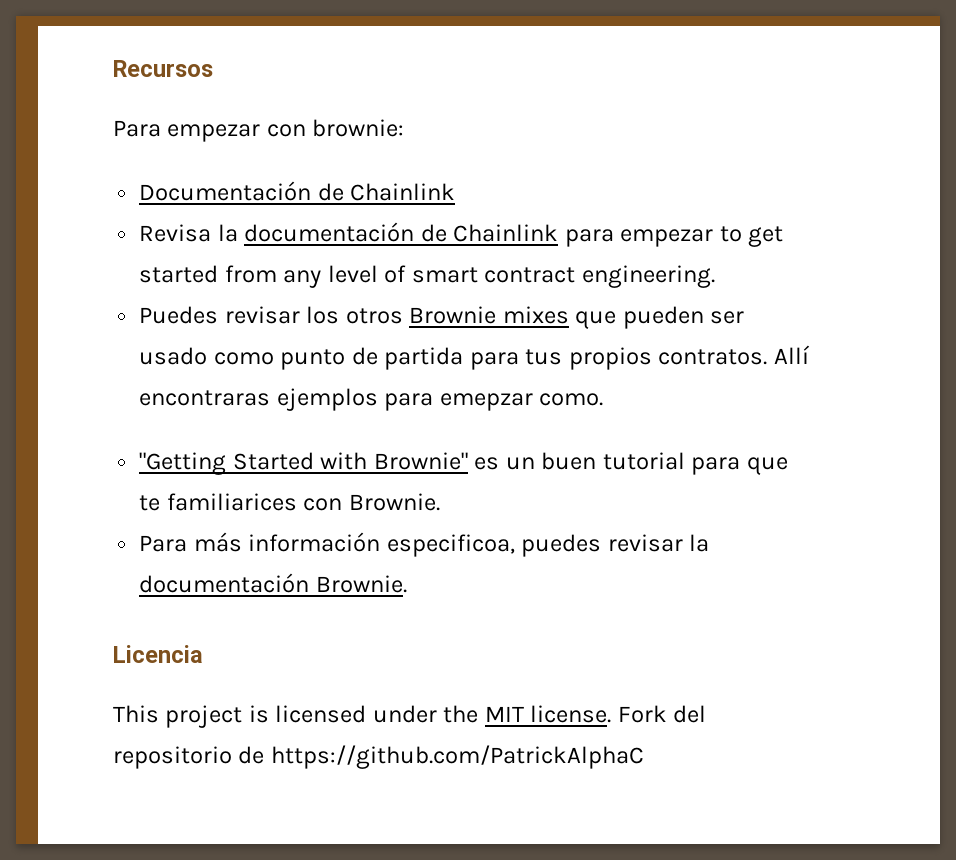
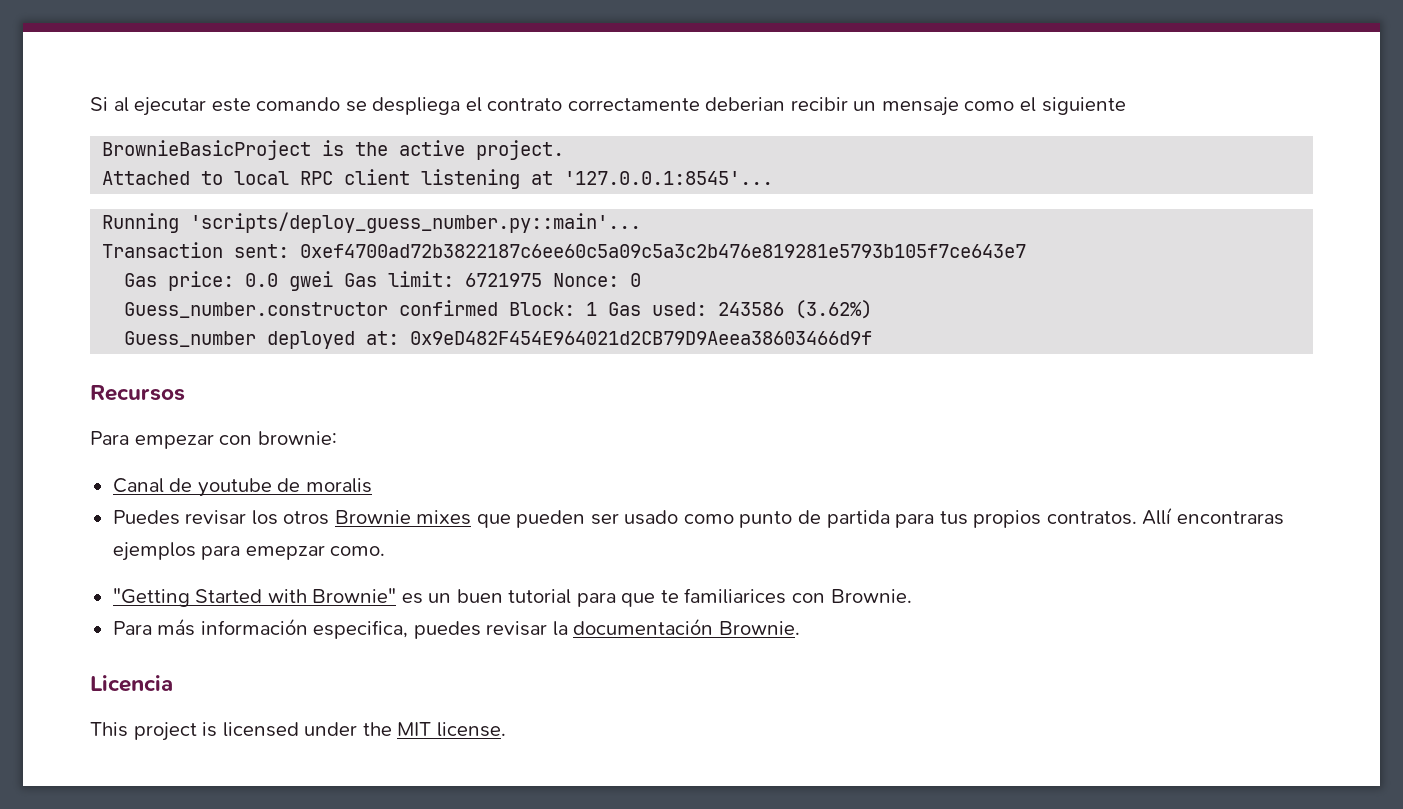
(113, 68) none -> [90,97,1126,116] [102,140,565,160] [102,169,774,189] [102,212,642,233] [102,242,1027,258] [124,271,642,291] [124,300,873,319] [124,331,873,349] Si al ejecutar este comando se despliega el contrato correctamente deberian recibir un mensaje como el siguiente // BrownieBasicProject is the active project. // Attached to local RPC client listening at '127.0.0.1:8545'... // Running 'scripts/deploy_guess_number.py::main'... // Transaction sent: 0xef4700ad72b3822187c6ee60c5a09c5a3c2b476e819281e5793b105f7ce643e7 // Gas price: 0.0 gwei Gas limit: 6721975 Nonce: 0 // Guess_number.constructor confirmed Block: 1 Gas used: 243586 (3.62%) // Guess_number deployed at: 0x9eD482F454E964021d2CB79D9Aeea38603466d9f //
[139,181,456,201] [139,222,784,247] [139,265,715,288] Documentación de Chainlink // Revisa la documentación de Chainlink para empezar to get started from any level of smart contract engineering. -> [112,478,372,497] Canal de youtube de moralis
[386,534,515,557] especificoa, -> [313,620,409,639] especifica,
[617,705,707,723] [113,745,644,769] Fork del repositorio de https://github.com/PatrickAlphaC -> (506, 729) none

